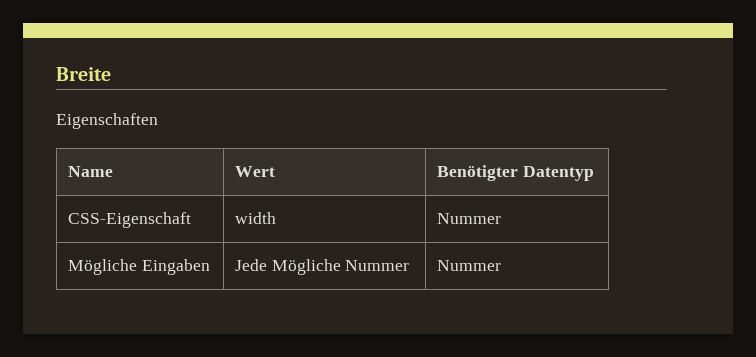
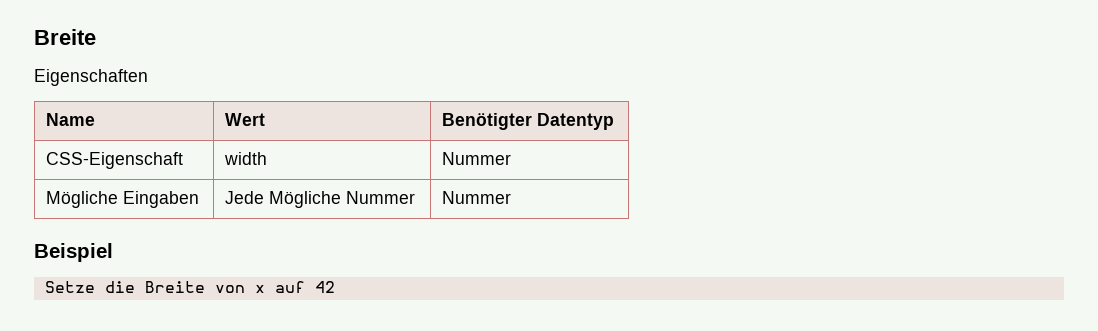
(501, 265) none -> [34,243,113,262] [44,281,335,293] // Beispiel // Setze die Breite von x auf 42

